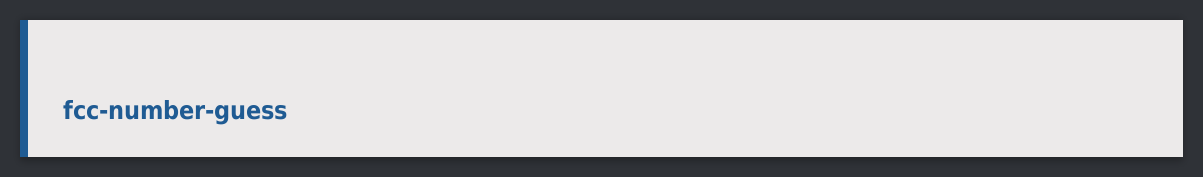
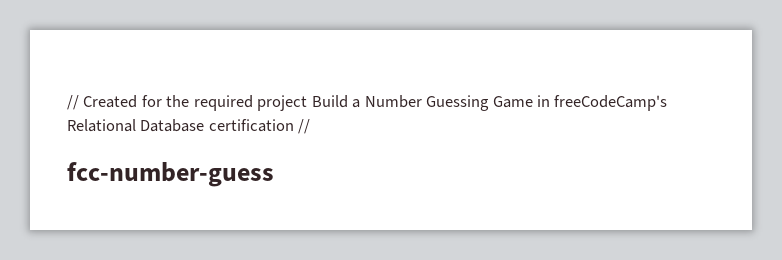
(63, 112) none -> [67,95,668,111] [67,119,311,134] // Created for the required project Build a Number Guessing Game in freeCodeCamp's Relational Database certification // //

